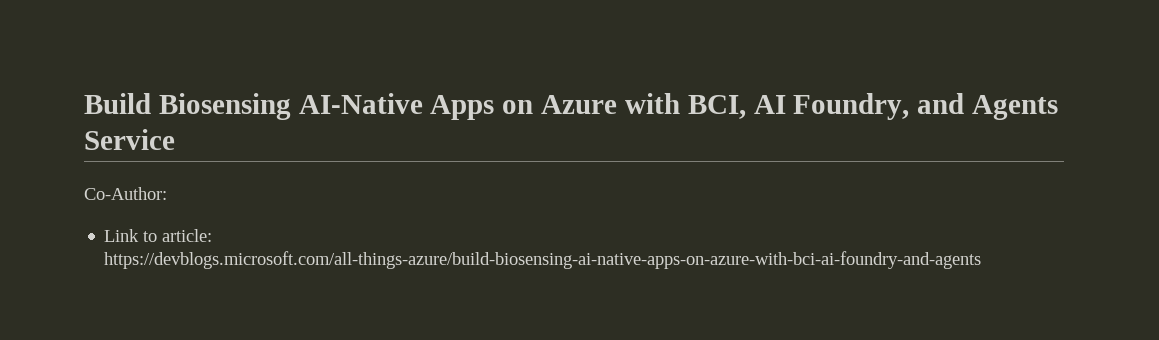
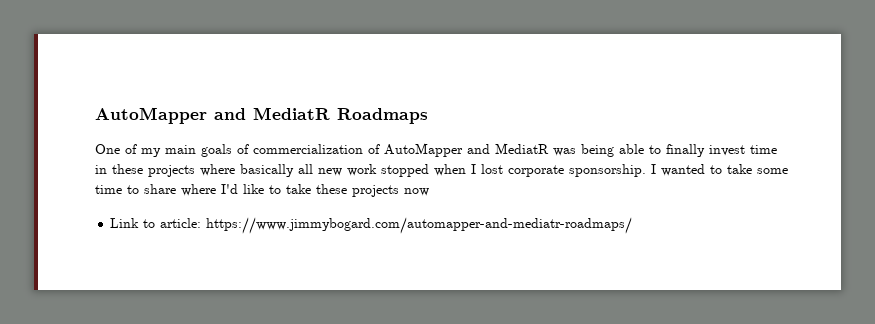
[84,93,1059,120] [84,129,175,150] [84,187,167,200] Build Biosensing AI-Native Apps on Azure with BCI, AI Foundry, and Agents Service // Co‑Author: -> [95,107,428,124] [95,143,777,157] [95,164,788,177] [95,184,429,197] AutoMapper and MediatR Roadmaps // One of my main goals of commercialization of AutoMapper and MediatR was being able to finally invest time in these projects where basically all new work stopped when I lost corporate sponsorship. I wanted to take some time to share where I'd like to take these projects now
[104,251,982,269] https://devblogs.microsoft.com/all-things-azure/build-biosensing-ai-native-apps-on-azure-with-bci-ai-foundry-and-agents -> [206,217,633,234] https://www.jimmybogard.com/automapper-and-mediatr-roadmaps/

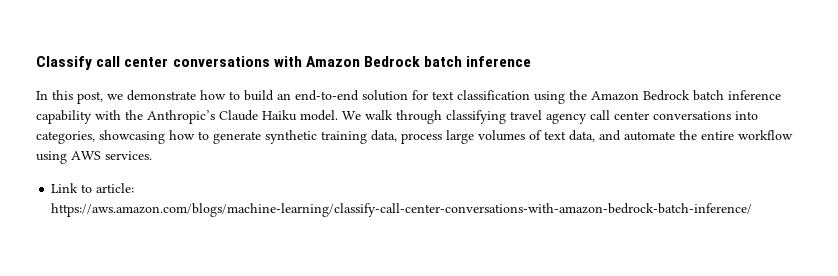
[95,107,428,124] [95,143,777,157] [95,164,788,177] [95,184,429,197] AutoMapper and MediatR Roadmaps // One of my main goals of commercialization of AutoMapper and MediatR was being able to finally invest time in these projects where basically all new work stopped when I lost corporate sponsorship. I wanted to take some time to share where I'd like to take these projects now -> [36,56,532,70] [36,90,781,104] [36,110,758,124] [36,130,793,144] [36,151,152,164] Classify call center conversations with Amazon Bedrock batch inference // In this post, we demonstrate how to build an end-to-end solution for text classification using the Amazon Bedrock batch inference capability with the Anthropic’s Claude Haiku model. We walk through classifying travel agency call center conversations into categories, showcasing how to generate synthetic training data, process large volumes of text data, and automate the entire workflow using AWS services.
[206,217,633,234] https://www.jimmybogard.com/automapper-and-mediatr-roadmaps/ -> [51,203,753,217] https://aws.amazon.com/blogs/machine-learning/classify-call-center-conversations-with-amazon-bedrock-batch-inference/

